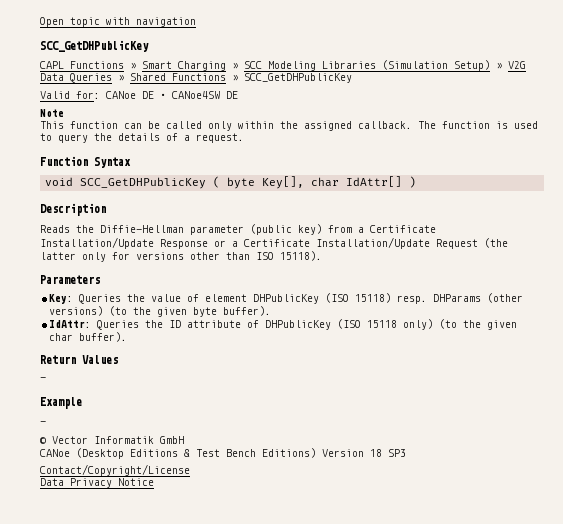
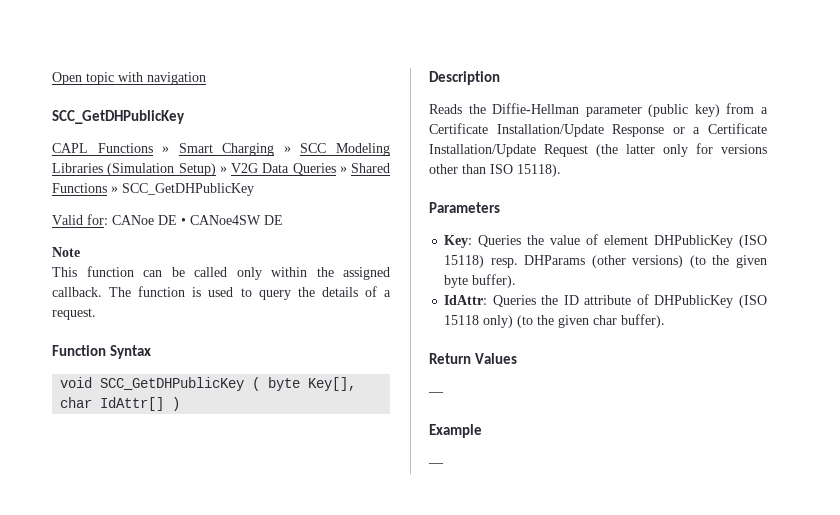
[40,436,184,444] [40,448,406,459] [40,464,190,476] [40,478,154,488] // © Vector Informatik GmbH // CANoe (Desktop Editions & Test Bench Editions) Version 18 SP3 // Contact/Copyright/License // Data Privacy Notice -> (444, 465) none

